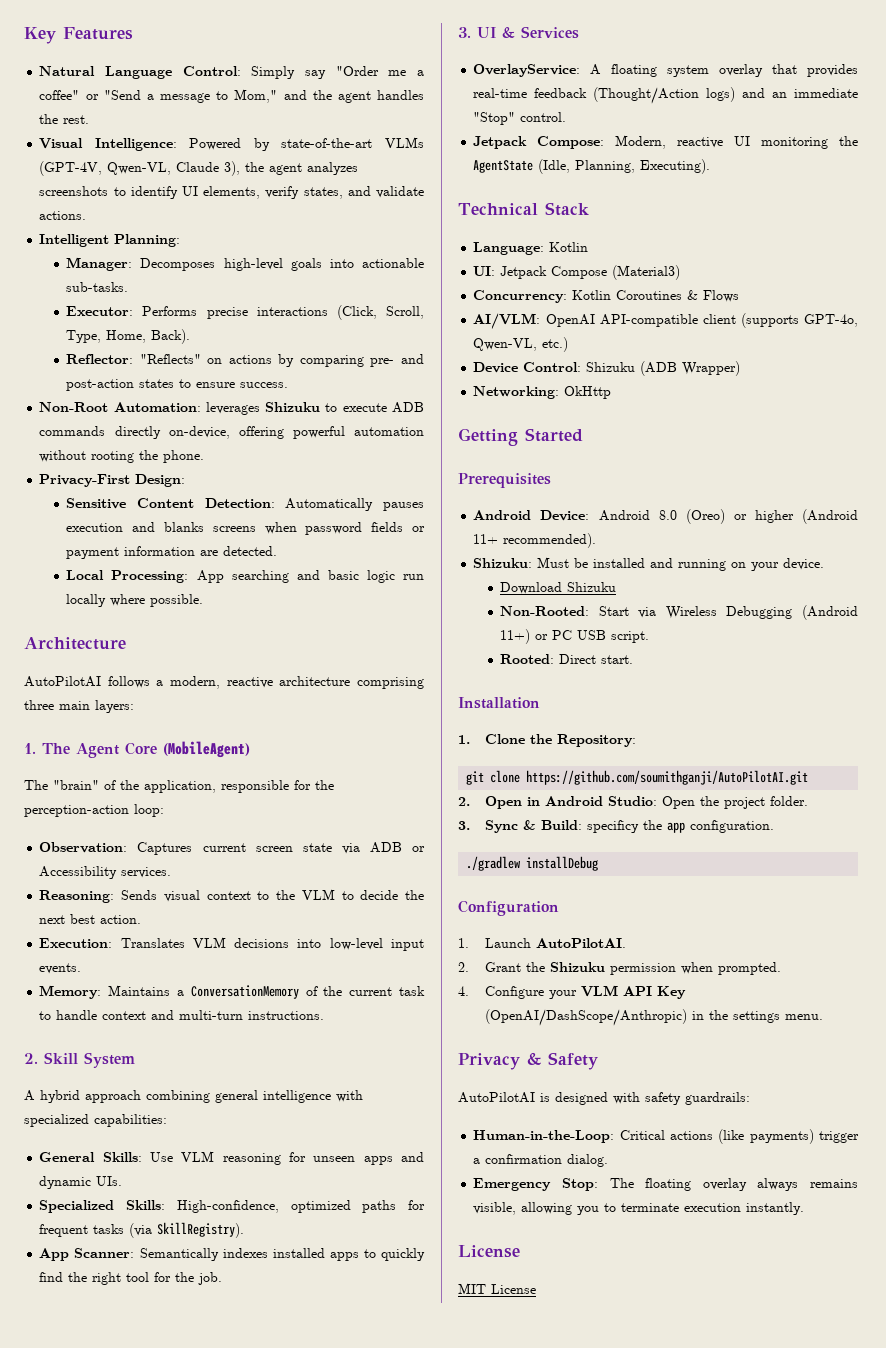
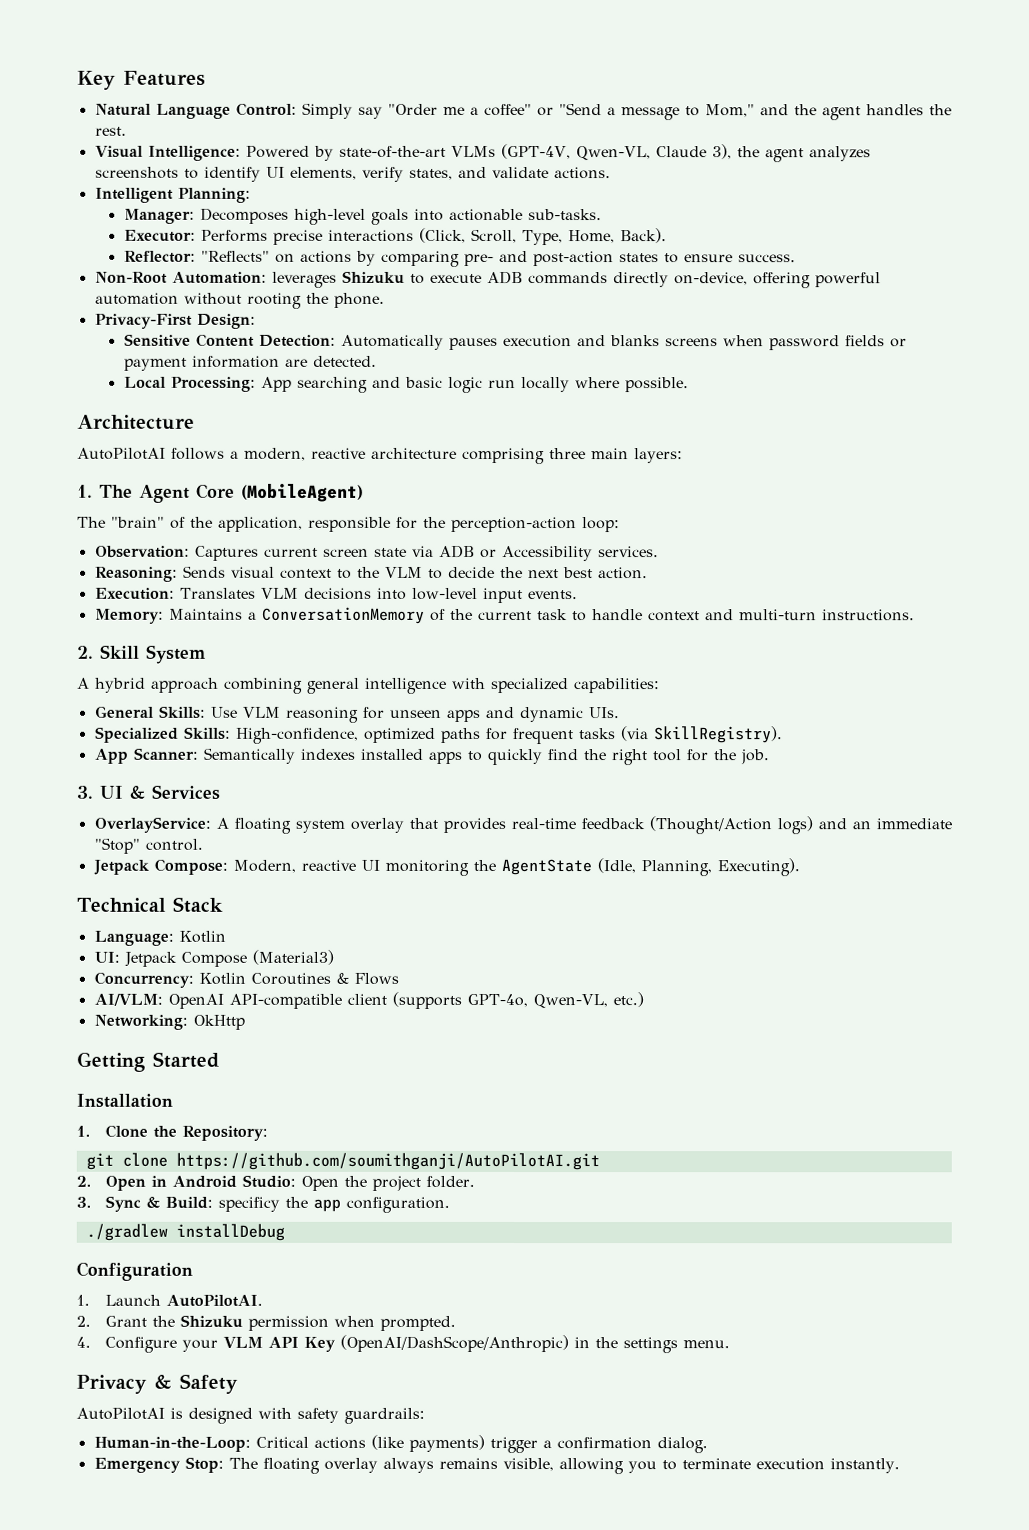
[473,361,741,376] // Device Control: Shizuku (ADB Wrapper) -> (644, 1000) none
[458,473,551,488] [473,509,858,524] [473,533,597,548] [473,557,825,571] [500,582,617,594] [500,605,858,620] [500,629,650,644] [500,654,634,664] // Prerequisites // Android Device: Android 8.0 (Oreo) or higher (Android 11+ recommended). // Shizuku: Must be installed and running on your device. // Download Shizuku // Non-Rooted: Start via Wireless Debugging (Android 11+) or PC USB script. // Rooted: Direct start. -> (219, 1059) none
[458,1245,520,1258] [458,1283,536,1294] // License // MIT License -> (900, 1466) none

